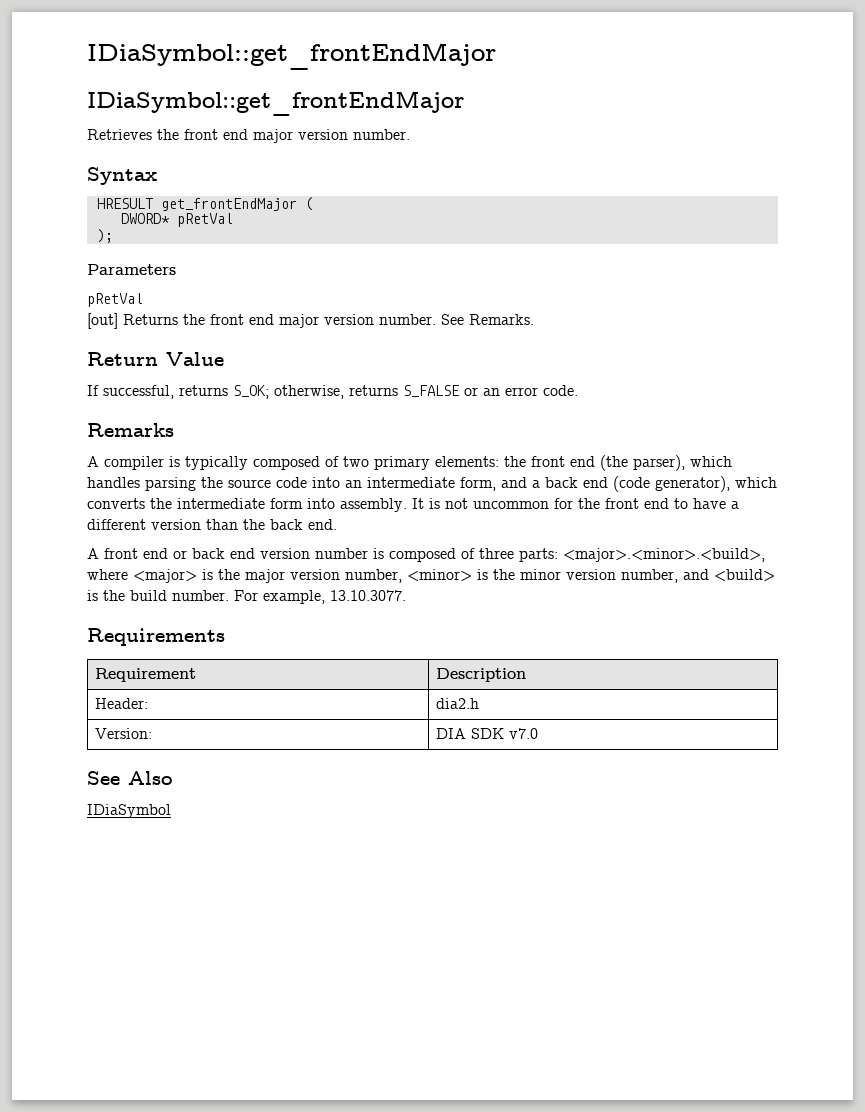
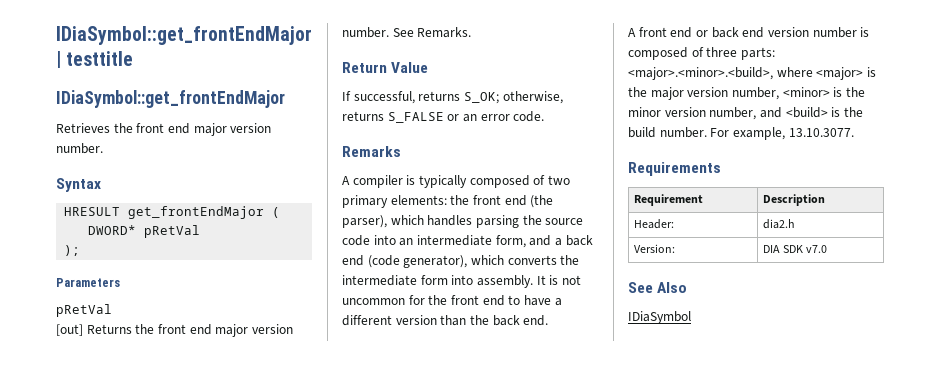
[87,43,496,70] IDiaSymbol::get_frontEndMajor -> [56,26,312,45] [56,51,134,68] IDiaSymbol::get_frontEndMajor | testtitle

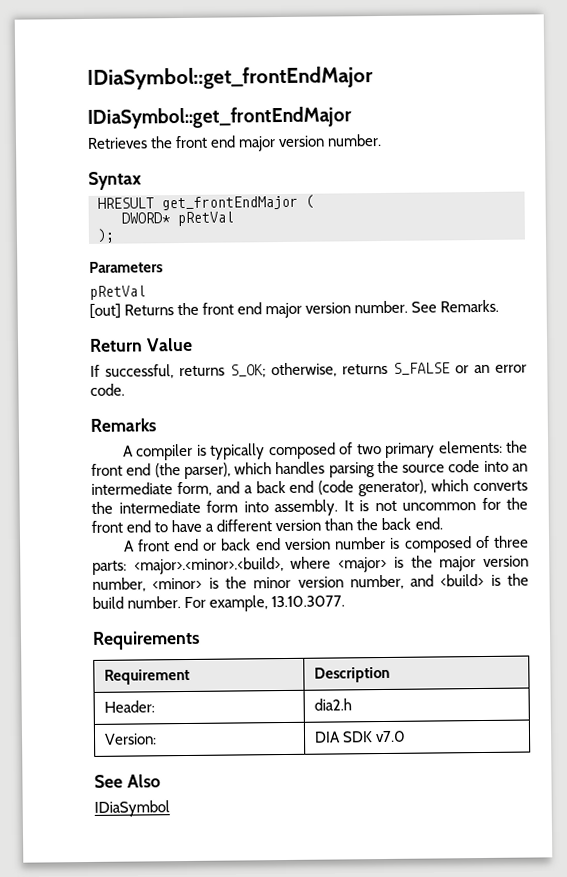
[56,26,312,45] [56,51,134,68] IDiaSymbol::get_frontEndMajor | testtitle -> [87,66,374,90] IDiaSymbol::get_frontEndMajor

